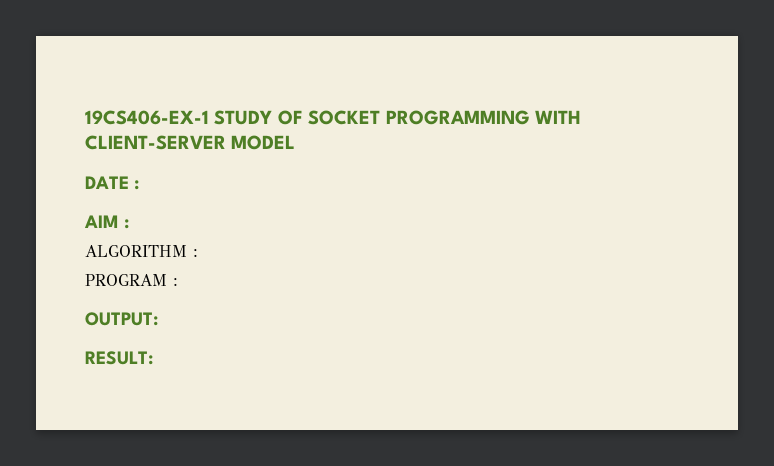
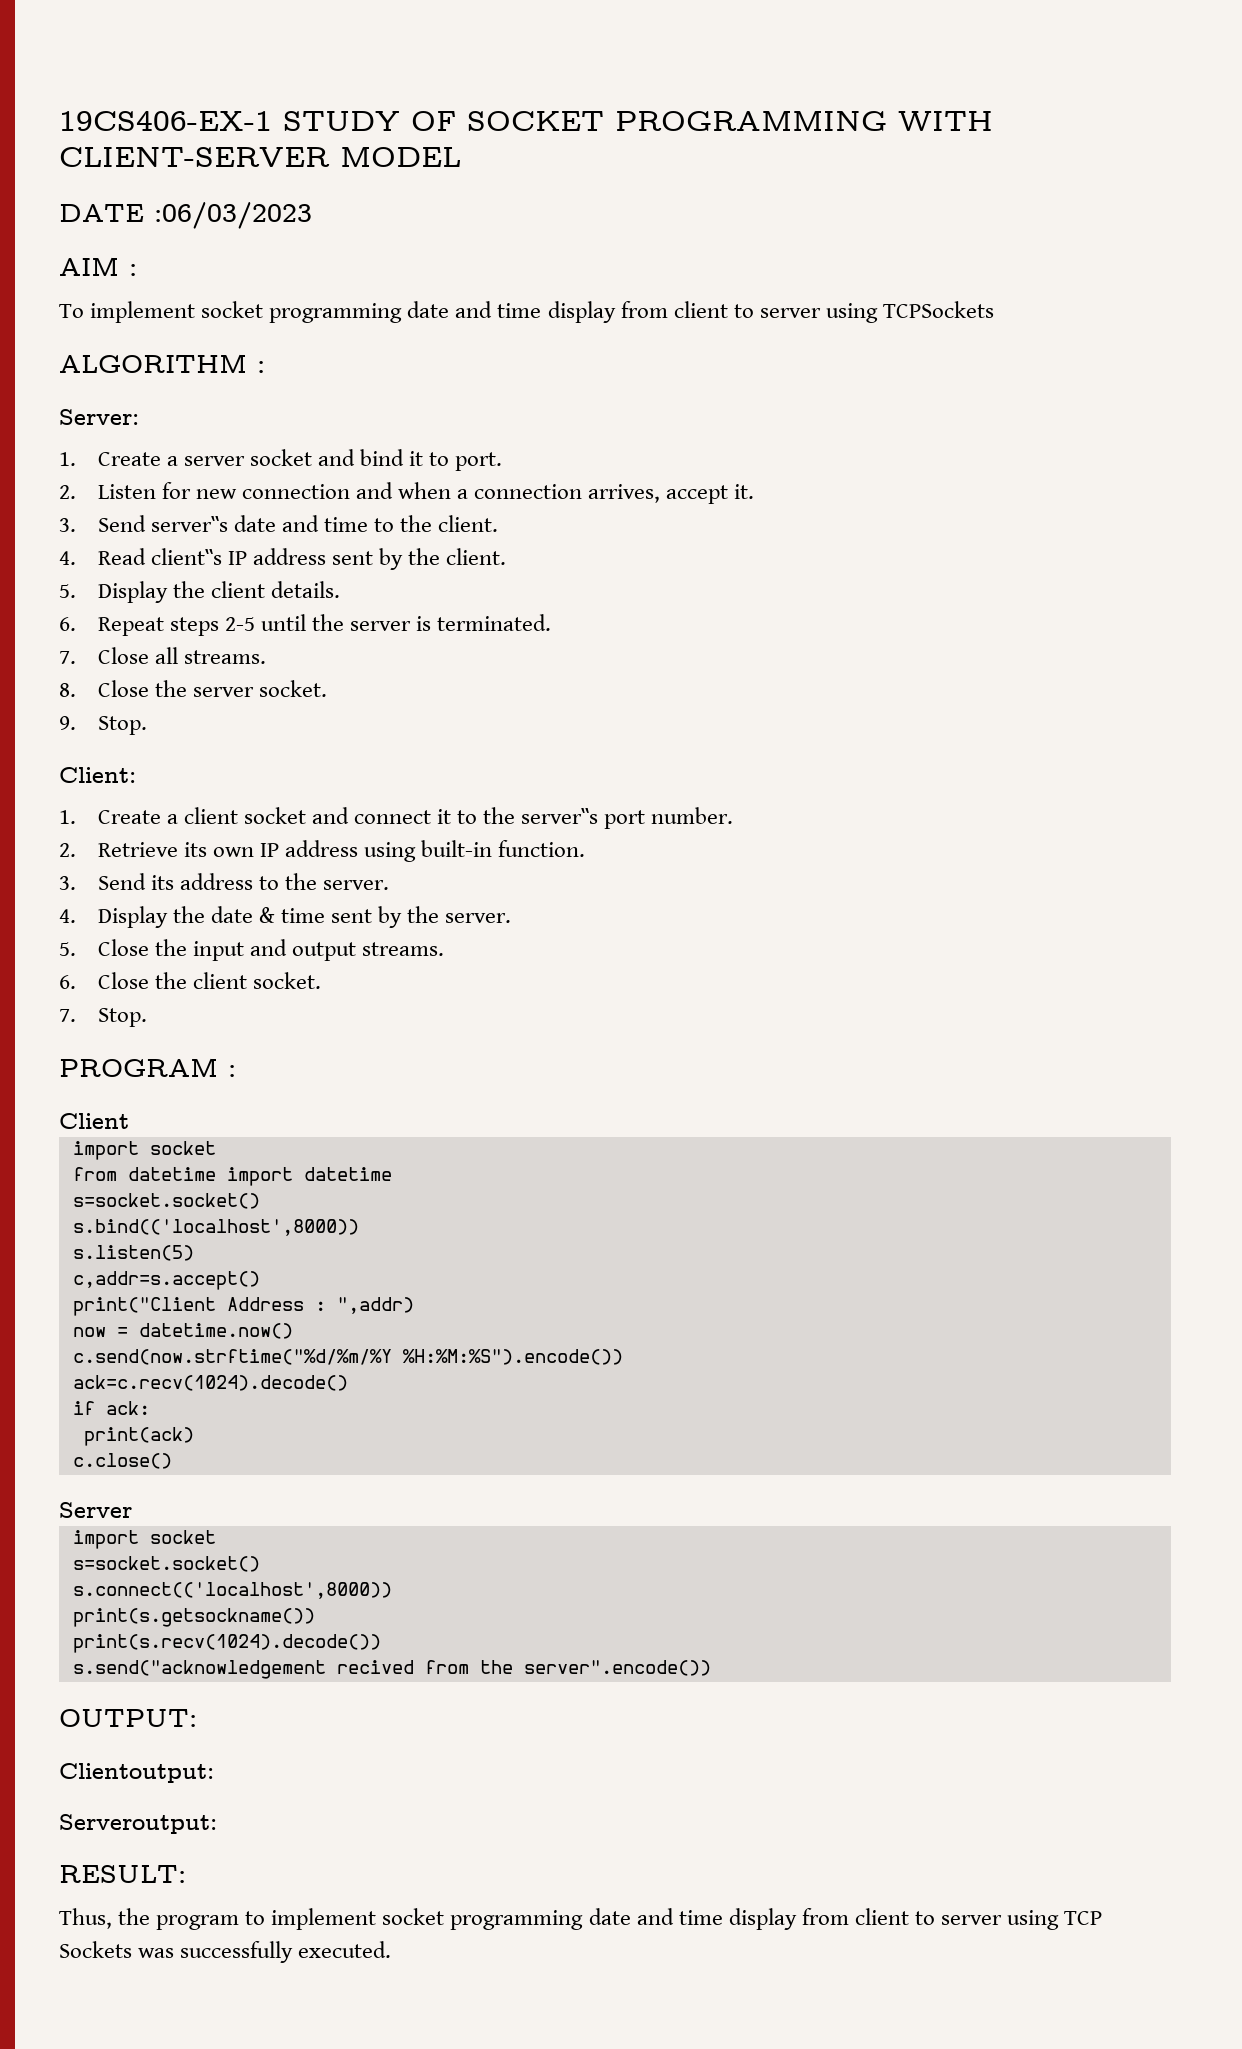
[134,180,140,190] : -> [154,202,312,229] :06/03/2023
[85,245,198,257] [85,274,178,286] ALGORITHM : // PROGRAM : -> [59,301,994,323] [59,354,265,373] [59,409,139,425] [59,449,503,471] [59,482,755,504] [59,515,499,532] [59,548,507,570] [59,581,340,603] [59,614,552,636] [59,647,266,664] [59,680,327,697] [59,716,147,735] [59,767,136,783] [59,807,734,829] [59,840,586,862] [59,873,389,890] [59,906,512,928] [59,939,444,961] [59,972,321,989] [59,1008,147,1027] [59,1058,236,1077] [59,1113,129,1129] [72,1141,216,1160] [72,1167,392,1186] [72,1193,260,1209] [72,1219,359,1236] [72,1245,194,1261] [72,1271,260,1290] [72,1297,414,1316] [72,1323,293,1339] [72,1349,623,1365] [72,1375,348,1391] [72,1401,150,1415] [83,1427,194,1446] [72,1453,172,1469] [59,1502,132,1518] [72,1530,216,1549] [72,1556,260,1572] [72,1582,392,1599] [72,1608,315,1627] [72,1634,381,1653] [72,1660,711,1679] To implement socket programming date and time display from client to server using TCPSockets // ALGORITHM : // Server: // 1. Create a server socket and bind it to port. // 2. Listen for new connection and when a connection arrives, accept it. // 3. Send server‟s date and time to the client. // 4. Read client‟s IP address sent by the client. // 5. Display the client details. // 6. Repeat steps 2-5 until the server is terminated. // 7. Close all streams. // 8. Close the server socket. // 9. Stop. // Client: // 1. Create a client socket and connect it to the server‟s port number. // 2. Retrieve its own IP address using built-in function. // 3. Send its address to the server. // 4. Display the date & time sent by the server. // 5. Close the input and output streams. // 6. Close the client socket. // 7. Stop. // PROGRAM : // Client // import socket // from datetime import datetime // s=socket.socket() // s.bind(('localhost',8000)) // s.listen(5) // c,addr=s.accept() // print("Client Address : ",addr) // now = datetime.now() // c.send(now.strftime("%d/%m/%Y %H:%M:%S").encode()) // ack=c.recv(1024).decode() // if ack: // print(ack) // c.close() // Server // import socket // s=socket.socket() // s.connect(('localhost',8000)) // print(s.getsockname()) // print(s.recv(1024).decode()) // s.send("acknowledgement recived from the server".encode())
(158, 319) none -> [59,1763,214,1783] [59,1814,217,1834] // Clientoutput: // Serveroutput:
(153, 358) none -> [59,1908,1103,1930] [59,1941,392,1963] // Thus, the program to implement socket programming date and time display from client to server using TCP Sockets was successfully executed.

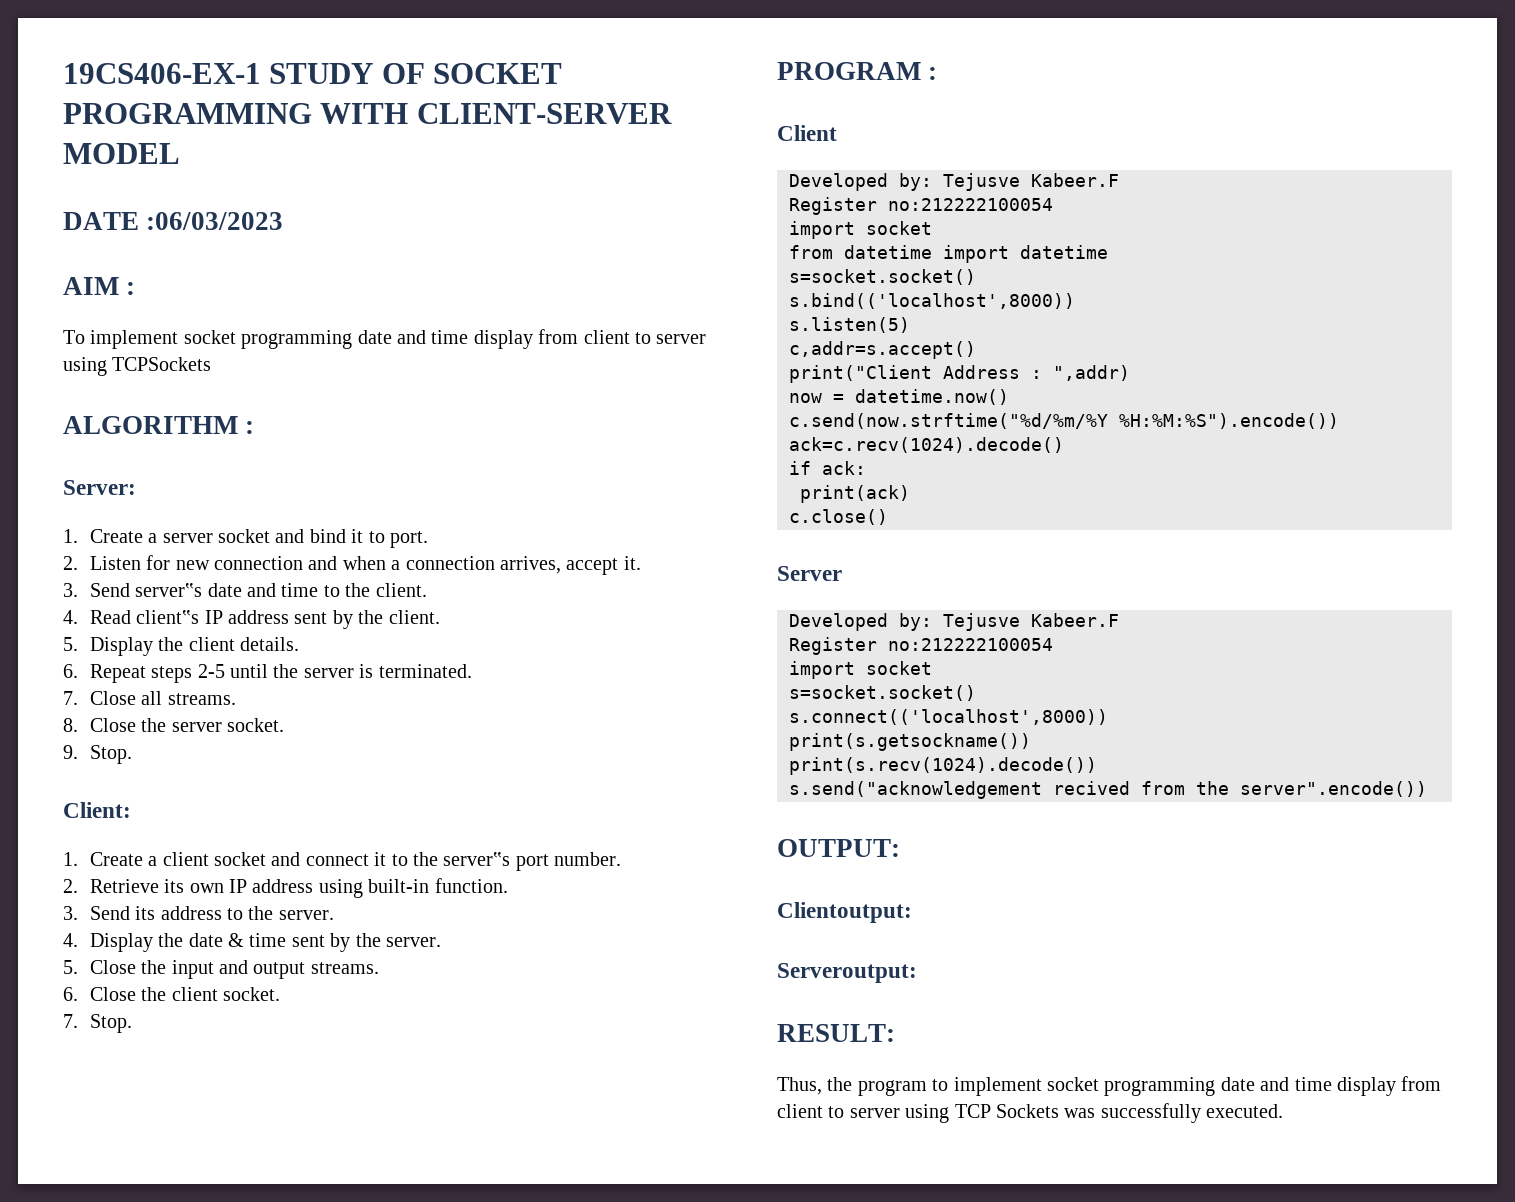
(129, 1121) none -> [789,173,1119,191] [789,197,1053,215] // Developed by: Tejusve Kabeer.F // Register no:212222100054
(132, 1510) none -> [789,613,1119,631] [789,637,1053,655] // Developed by: Tejusve Kabeer.F // Register no:212222100054

